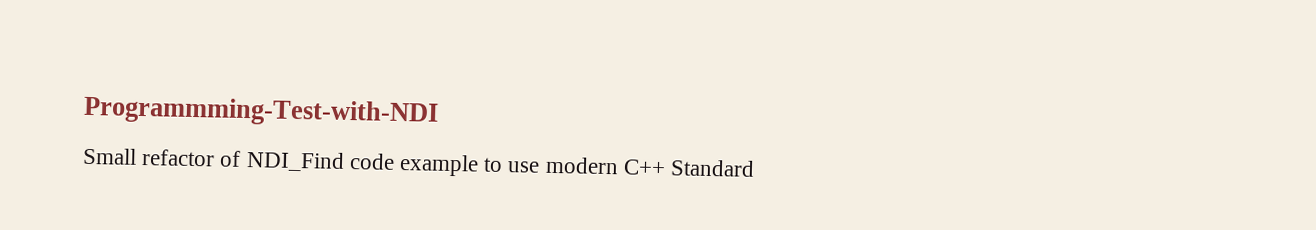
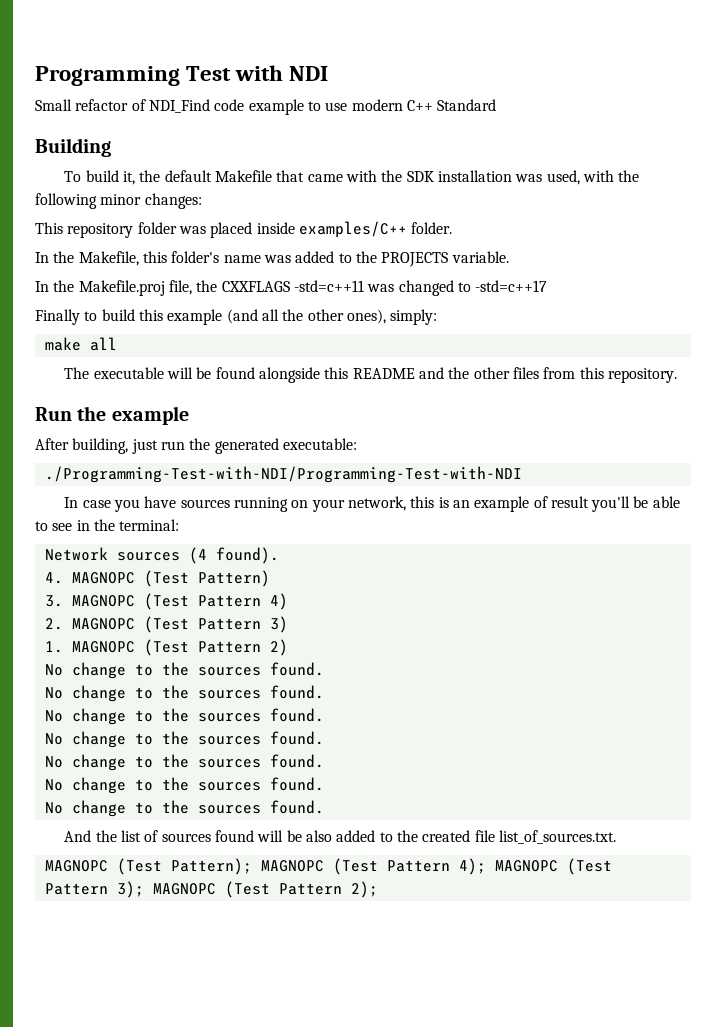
[83,95,439,128] Programmming-Test-with-NDI -> [35,65,329,86] Programming Test with NDI
(756, 168) none -> [35,138,111,157] [64,170,640,185] [35,193,202,209] [35,221,453,238] [35,251,509,267] [35,280,548,296] [35,309,438,325] [44,337,117,351] [64,367,677,383] [35,406,189,425] [35,438,357,454] [44,466,522,483] [64,496,680,512] [35,519,180,531] [44,547,279,564] [44,570,270,587] [44,593,288,610] [44,616,288,633] [44,639,288,656] [44,662,324,679] [44,685,324,702] [44,708,324,725] [44,731,324,748] [44,754,324,771] [44,777,324,794] [44,800,324,817] [64,830,616,844] [44,858,612,875] [44,881,378,898] // Building // To build it, the default Makefile that came with the SDK installation was used, with the following minor changes: // This repository folder was placed inside examples/C++ folder. // In the Makefile, this folder's name was added to the PROJECTS variable. // In the Makefile.proj file, the CXXFLAGS -std=c++11 was changed to -std=c++17 // Finally to build this example (and all the other ones), simply: // make all // The executable will be found alongside this README and the other files from this repository. // Run the example // After building, just run the generated executable: // ./Programming-Test-with-NDI/Programming-Test-with-NDI // In case you have sources running on your network, this is an example of result you'll be able to see in the terminal: // Network sources (4 found). // 4. MAGNOPC (Test Pattern) // 3. MAGNOPC (Test Pattern 4) // 2. MAGNOPC (Test Pattern 3) // 1. MAGNOPC (Test Pattern 2) // No change to the sources found. // No change to the sources found. // No change to the sources found. // No change to the sources found. // No change to the sources found. // No change to the sources found. // No change to the sources found. // And the list of sources found will be also added to the created file list_of_sources.txt. // MAGNOPC (Test Pattern); MAGNOPC (Test Pattern 4); MAGNOPC (Test Pattern 3); MAGNOPC (Test Pattern 2);

